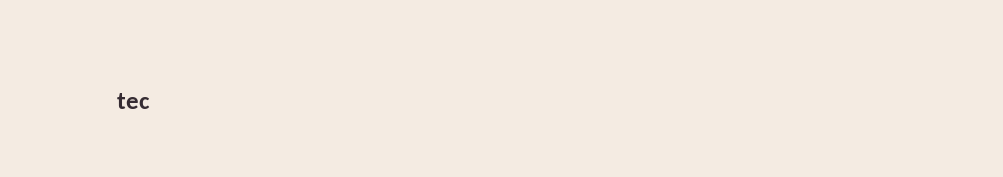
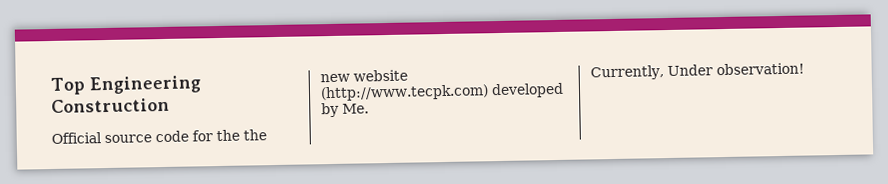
[117,93,150,109] tec -> [50,75,201,95] [51,97,170,113] [51,129,267,144] [320,69,408,83] [320,82,564,102] [321,102,369,118] [590,62,805,81] Top Engineering Construction // Official source code for the the new website (http://www.tecpk.com) developed by Me. // Currently, Under observation!

